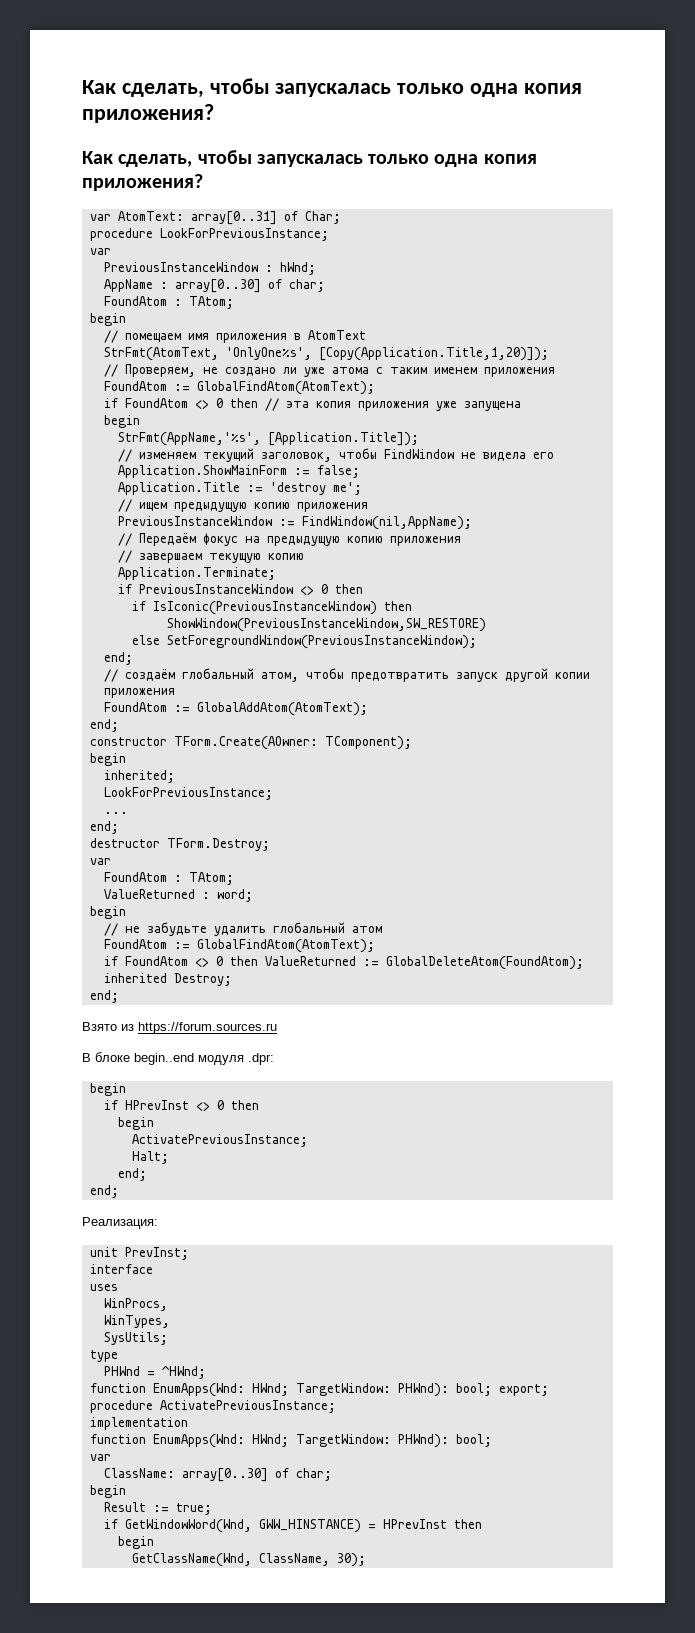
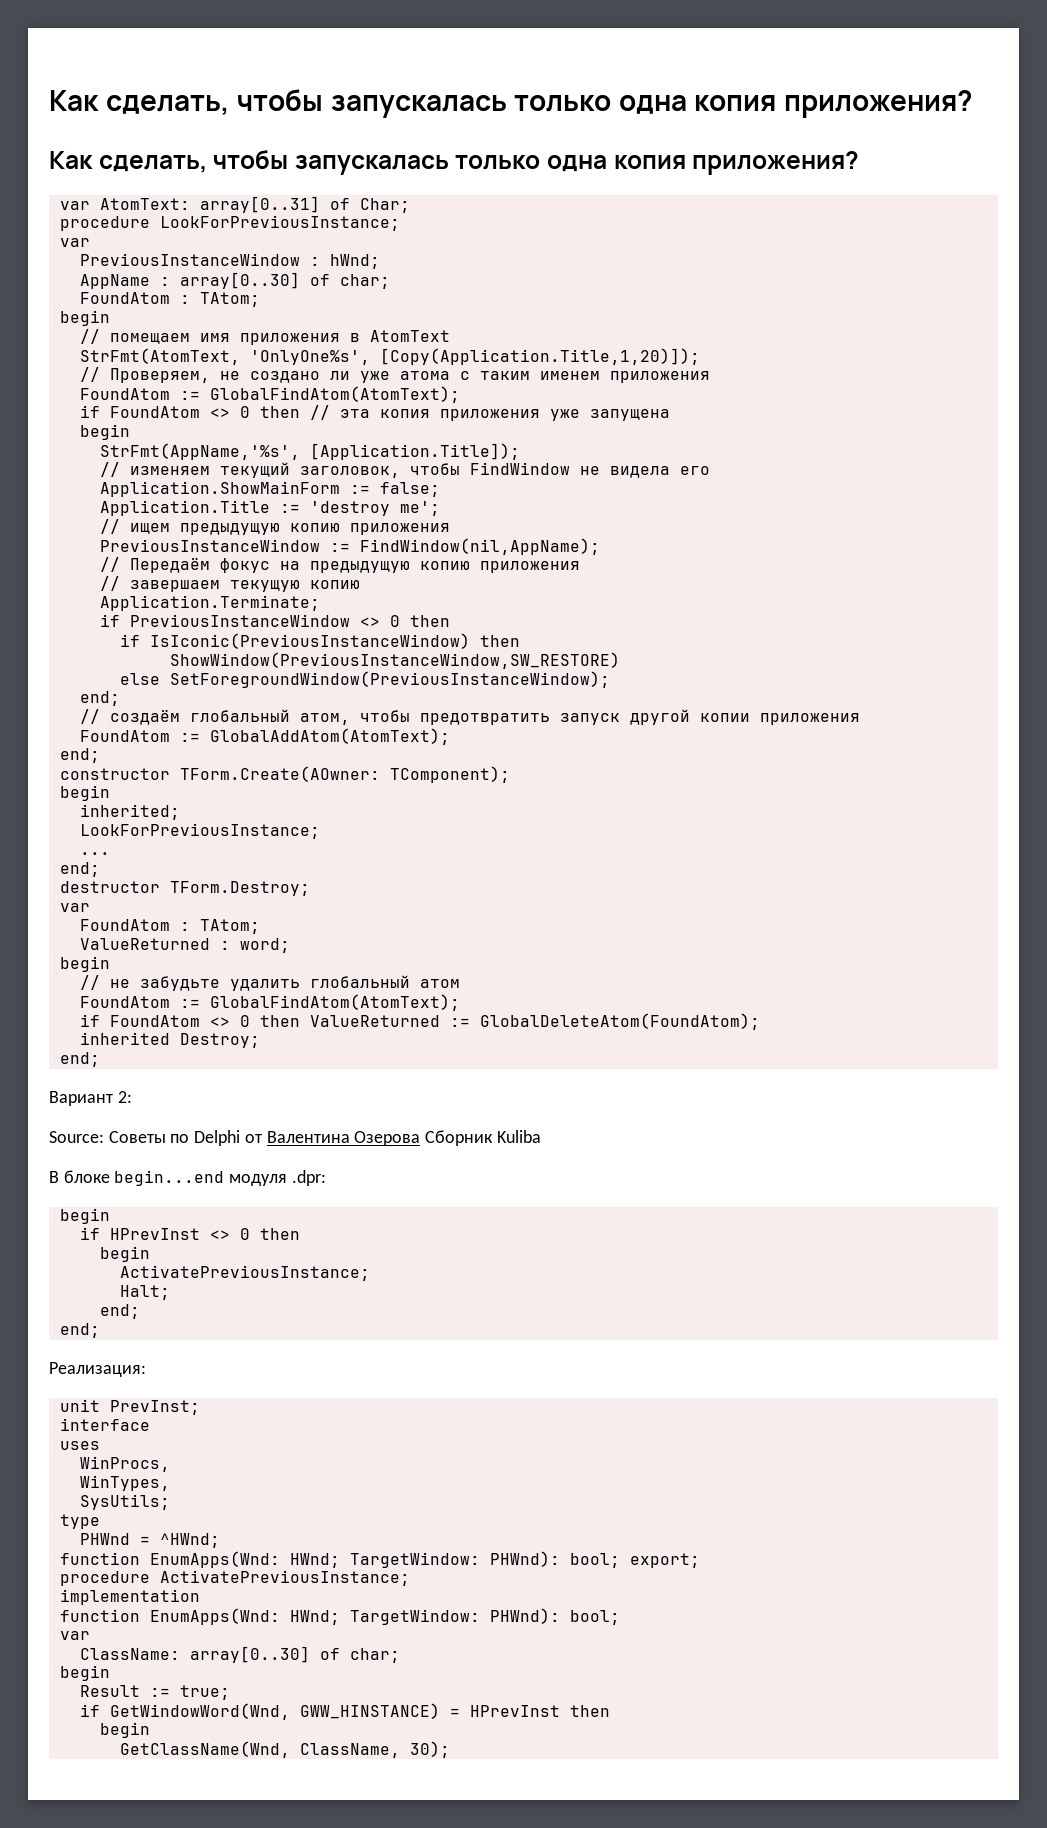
[82,1022,277,1034] Взято из https://forum.sources.ru -> [49,1091,132,1106] [49,1130,541,1146] Вариант 2: // Source: Советы по Delphi от Валентина Озерова Сборник Kuliba
[134,1053,194,1065] begin..end -> [114,1170,225,1186] begin...end

